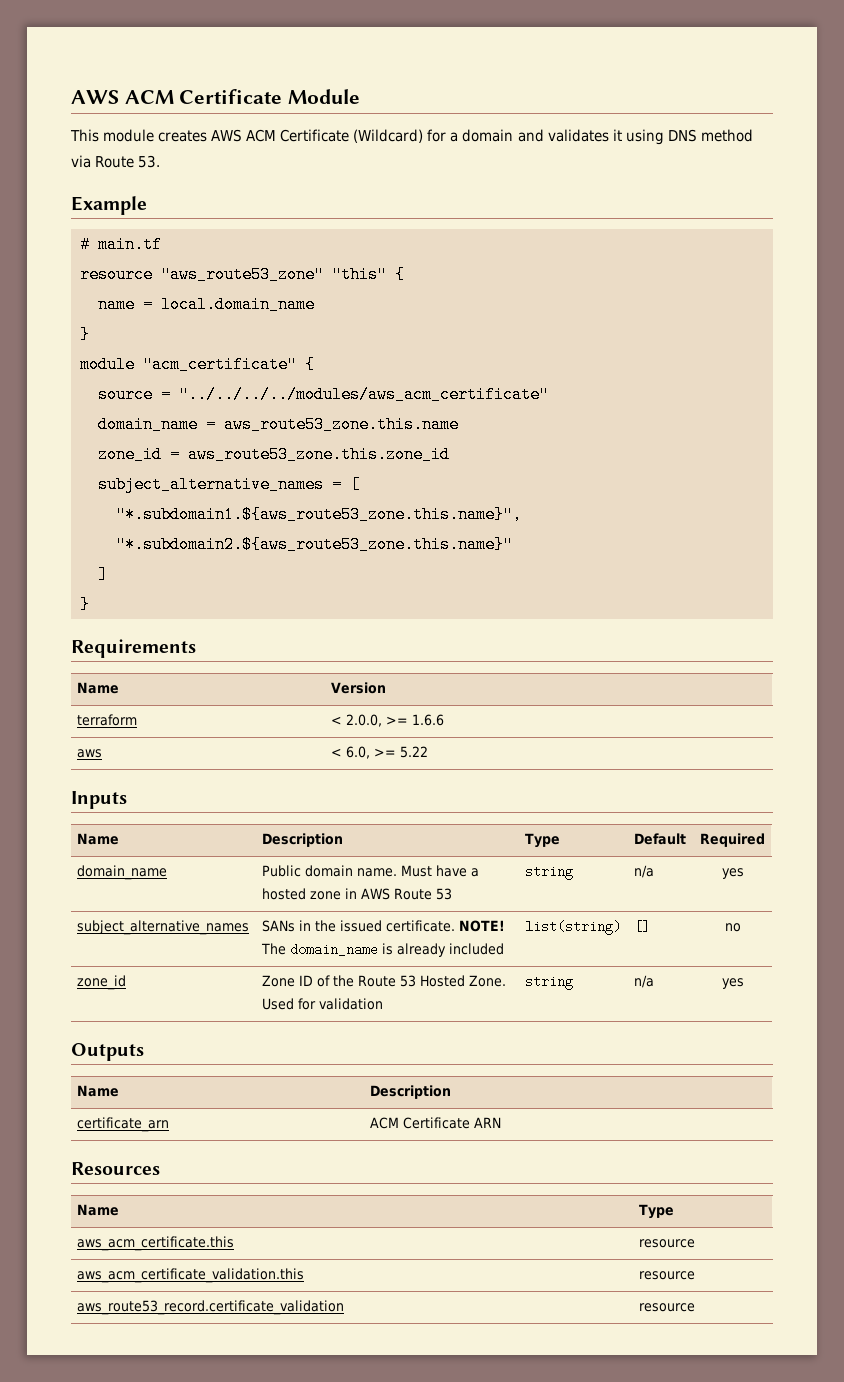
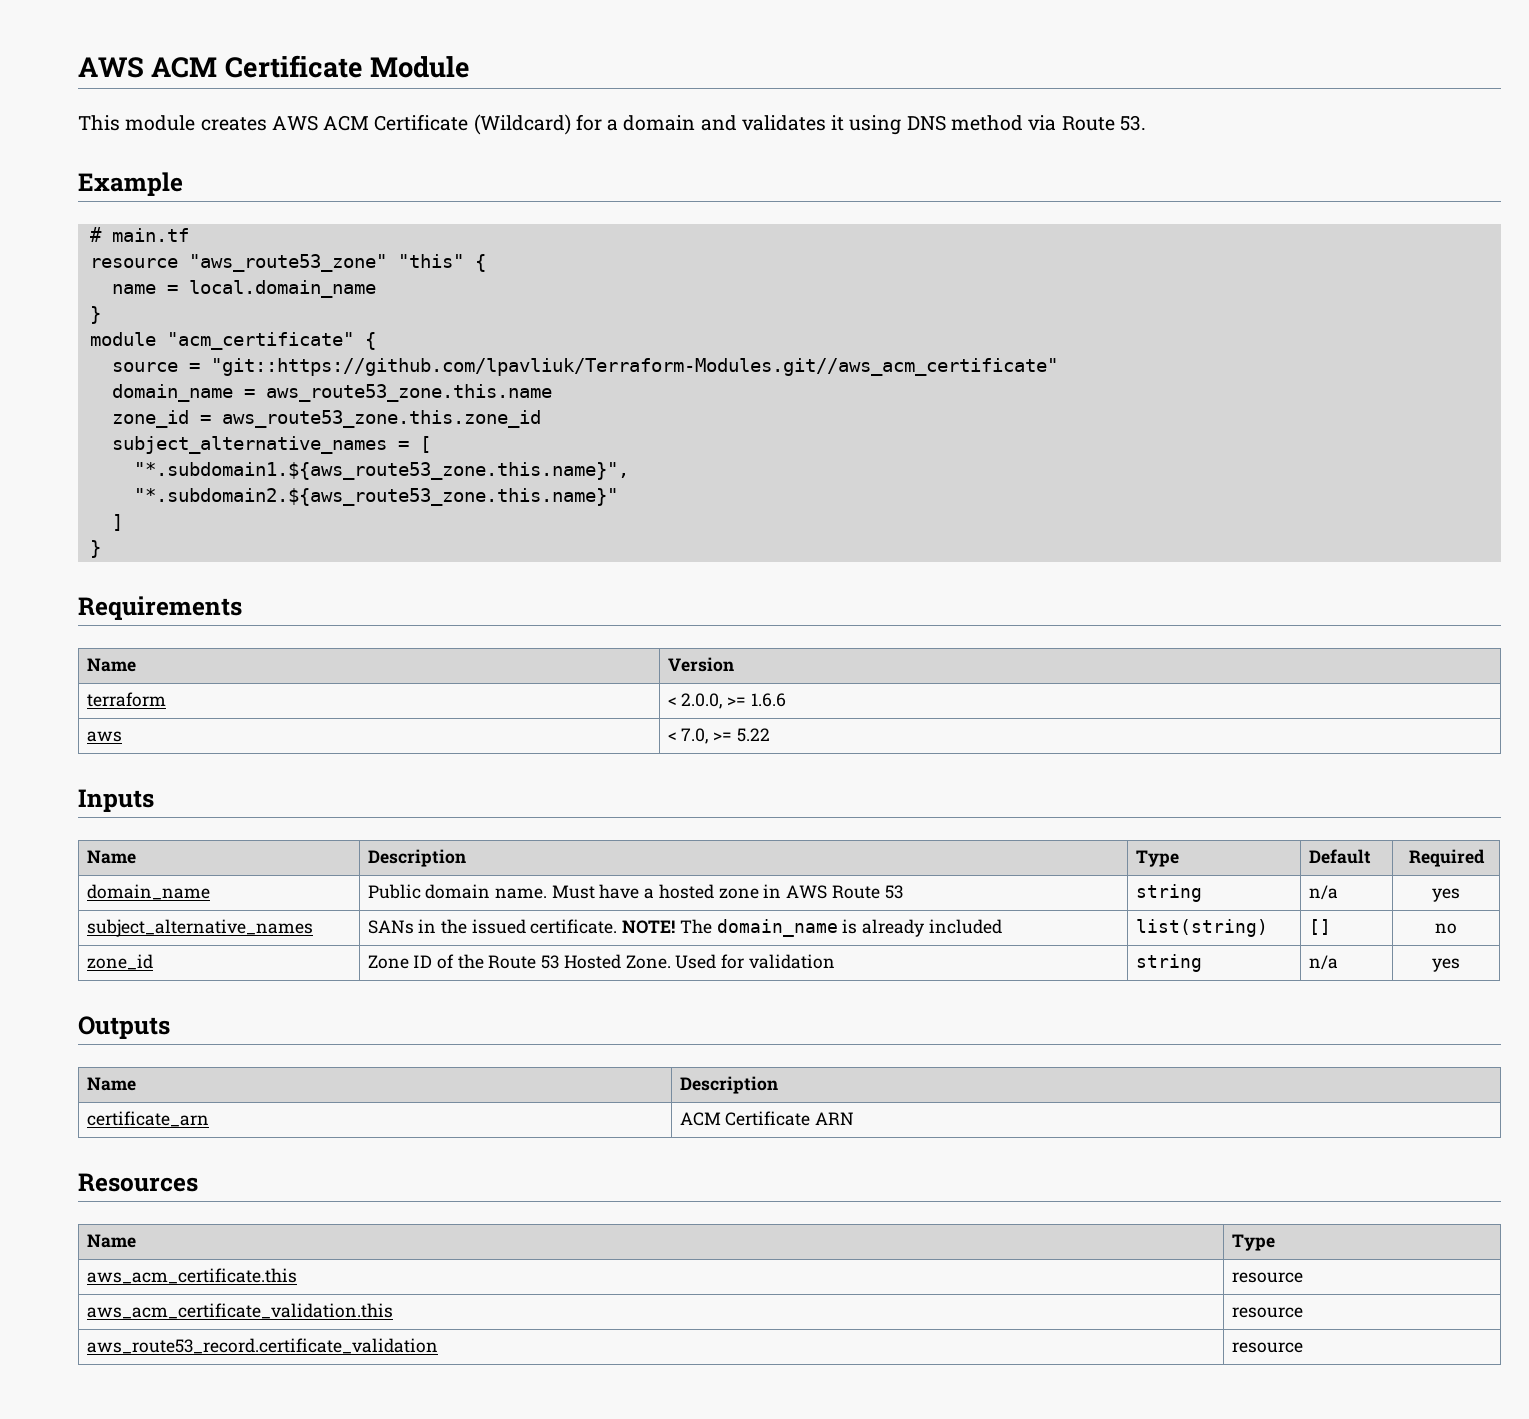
[179,386,549,403] "../../../../modules/aws_acm_certificate" -> [210,358,1058,376] "git::https://github.com/lpavliuk/Terraform-Modules.git//aws_acm_certificate"
[346,746,371,759] 6.0, -> [681,728,709,744] 7.0,

